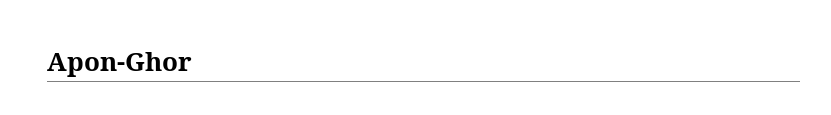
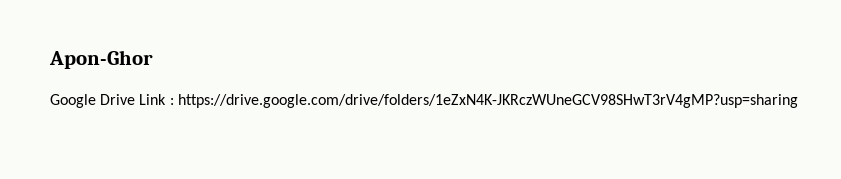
(192, 64) none -> [50,94,798,108] // Google Drive Link : https://drive.google.com/drive/folders/1eZxN4K-JKRczWUneGCV98SHwT3rV4gMP?usp=sharing

